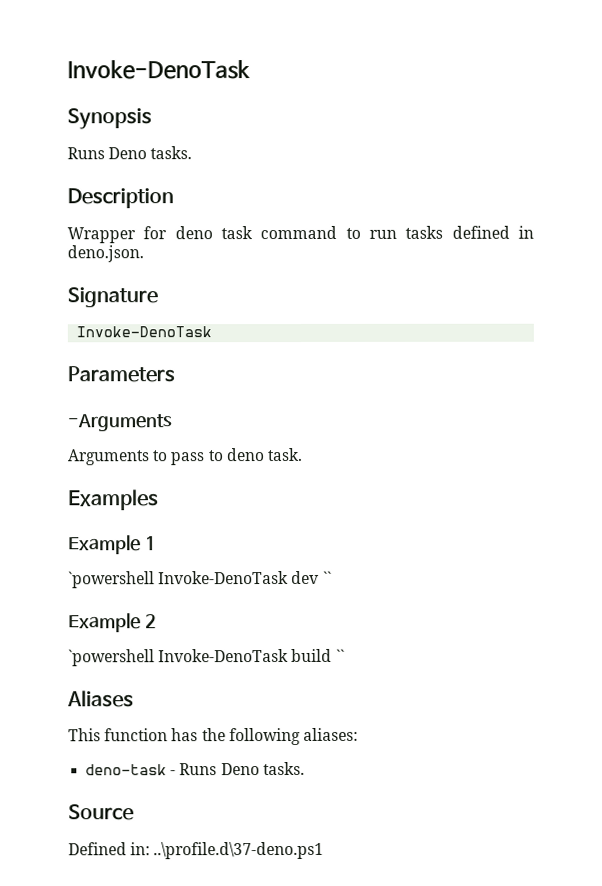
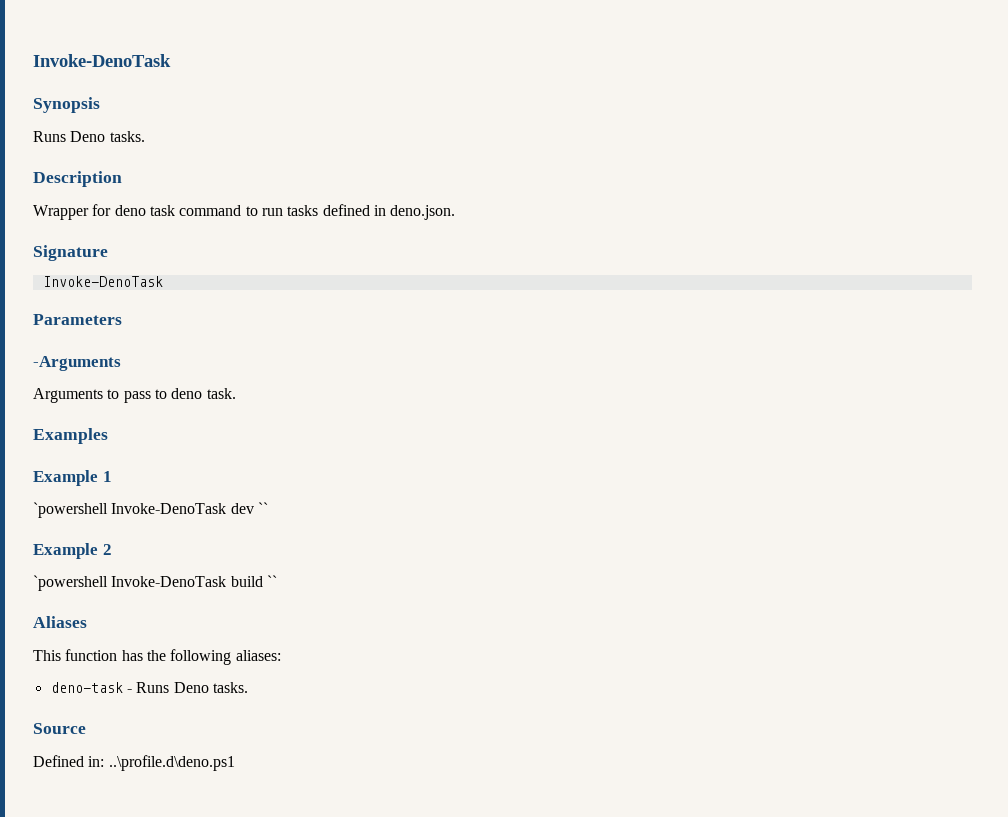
[153,841,325,860] ..\profile.d\37-deno.ps1 -> [108,755,235,771] ..\profile.d\deno.ps1

